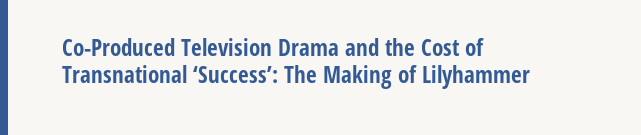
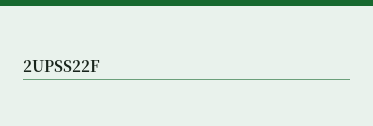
[62,38,485,56] [62,65,531,89] Co-Produced Television Drama and the Cost of Transnational ‘Success’: The Making of Lilyhammer -> [23,60,100,72] 2UPSS22F

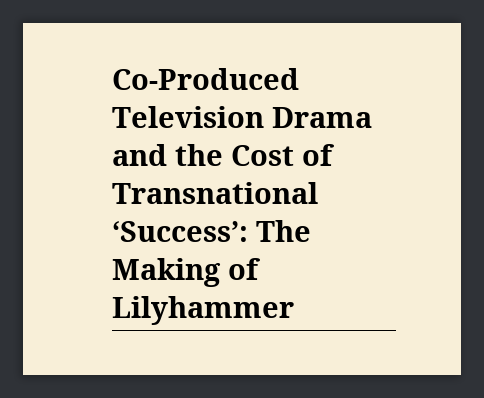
[23,60,100,72] 2UPSS22F -> [112,68,299,90] [112,106,372,128] [112,144,334,166] [112,182,318,204] [112,220,311,242] [112,258,260,287] [112,296,294,325] Co-Produced Television Drama and the Cost of Transnational ‘Success’: The Making of Lilyhammer

